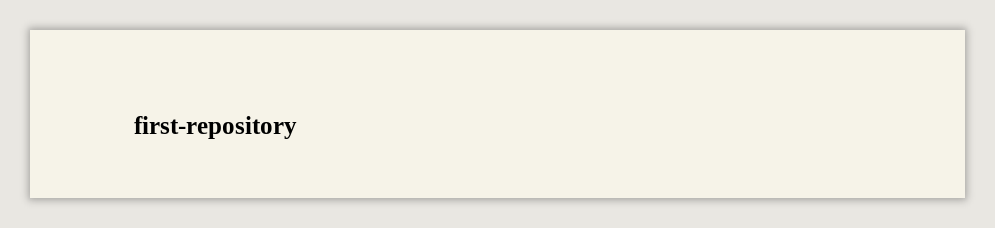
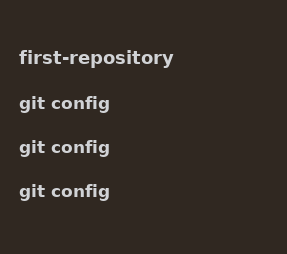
(297, 127) none -> [19,96,110,113] [19,140,110,157] [19,184,110,201] // git config // git config // git config

